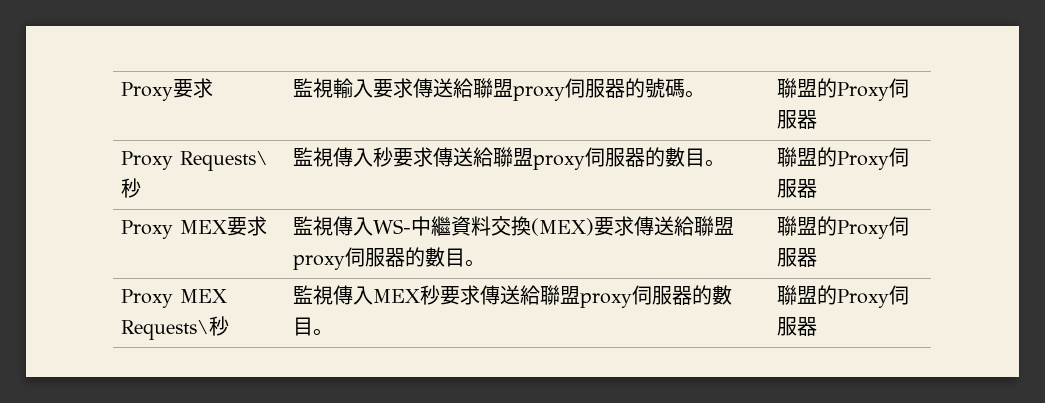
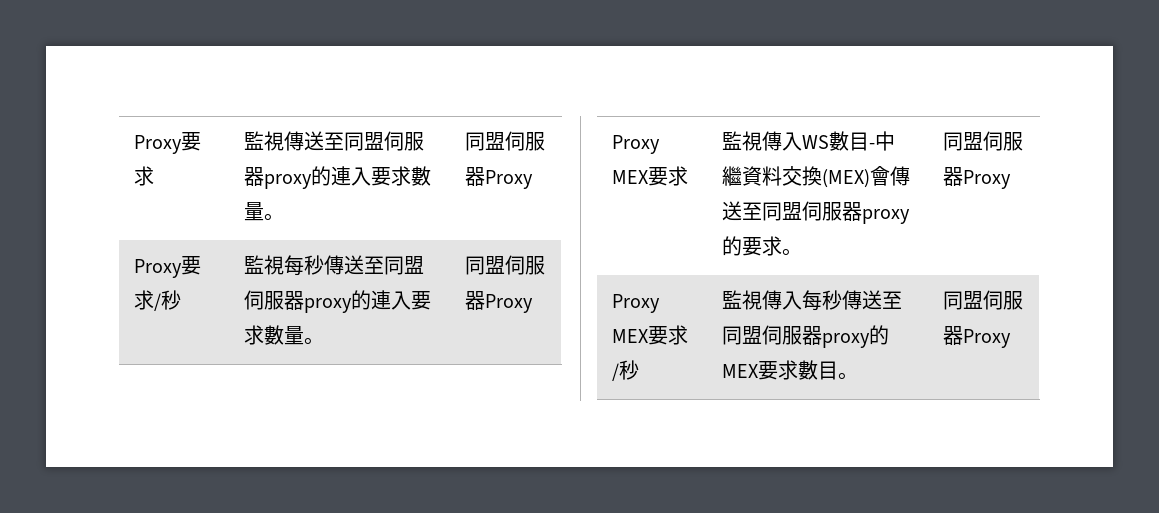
[333,78,706,101] [777,78,910,101] [777,110,818,129] [121,151,269,171] [121,178,142,198] [293,147,726,170] [777,147,910,170] [777,179,818,198] 輸入要求傳送給聯盟proxy伺服器的號碼。 | 聯盟的Proxy伺服器 // Proxy Requests\秒 | 監視傳入秒要求傳送給聯盟proxy伺服器的數目。 | 聯盟的Proxy伺服器 -> [283,131,424,151] [243,166,431,189] [243,202,284,221] [464,131,545,151] [464,167,533,189] [133,256,201,278] [133,290,181,311] [243,255,424,276] [243,290,431,313] [243,325,324,345] [464,255,545,275] [464,291,533,313] 傳送至同盟伺服器proxy的連入要求數量。 | 同盟伺服器Proxy // Proxy要求/秒 | 監視每秒傳送至同盟伺服器proxy的連入要求數量。 | 同盟伺服器Proxy
[373,219,412,234] WS- -> [801,131,875,151] WS數目-
[594,216,735,236] [293,247,486,270] [777,216,910,239] [777,248,818,267] [121,289,228,308] [121,316,230,340] [293,285,733,308] [293,317,334,336] [777,285,910,308] [777,317,818,336] 要求傳送給聯盟proxy伺服器的數目。 | 聯盟的Proxy伺服器 // Proxy MEX Requests\秒 | 監視傳入MEX秒要求傳送給聯盟proxy伺服器的數目。 | 聯盟的Proxy伺服器 -> [869,166,910,186] [721,201,910,224] [721,236,802,256] [942,131,1023,151] [942,167,1011,189] [611,294,660,313] [611,325,688,345] [611,360,639,381] [721,290,902,311] [721,325,889,348] [721,360,858,380] [942,290,1023,310] [942,326,1011,348] 會傳送至同盟伺服器proxy的要求。 | 同盟伺服器Proxy // Proxy MEX要求/秒 | 監視傳入每秒傳送至同盟伺服器proxy的MEX要求數目。 | 同盟伺服器Proxy

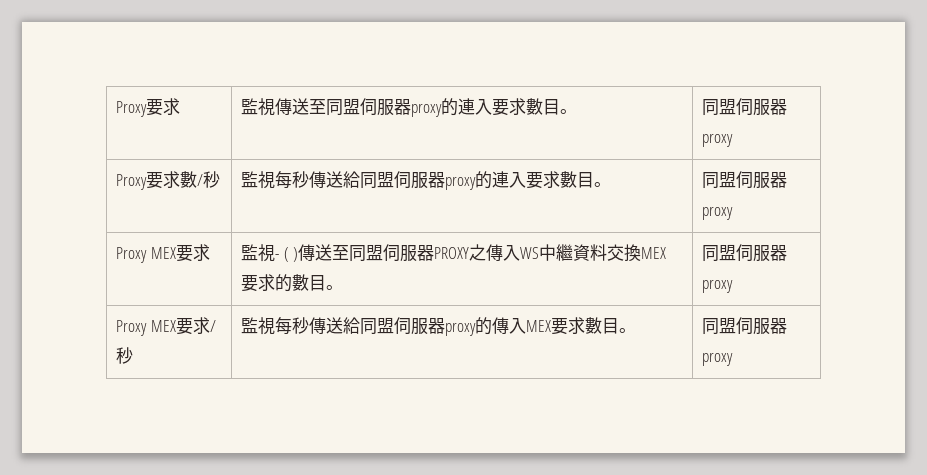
[243,202,284,221] [464,131,545,151] [464,167,533,189] [133,256,201,278] [133,290,181,311] [243,255,424,276] [243,290,431,313] [243,325,324,345] [464,255,545,275] [464,291,533,313] 量。 | 同盟伺服器Proxy // Proxy要求/秒 | 監視每秒傳送至同盟伺服器proxy的連入要求數量。 | 同盟伺服器Proxy -> [542,99,577,115] [701,98,787,116] [701,134,733,147] [115,171,220,190] [240,171,611,190] [701,171,787,189] [701,207,733,220] 目。 | 同盟伺服器proxy // Proxy要求數/秒 | 監視每秒傳送給同盟伺服器proxy的連入要求數目。 | 同盟伺服器proxy
[761,131,895,151] [721,166,910,188] [721,201,910,224] [721,236,802,256] [942,131,1023,151] [942,167,1011,189] 傳入WS數目-中繼資料交換(MEX)會傳送至同盟伺服器proxy的要求。 | 同盟伺服器Proxy -> [274,244,667,262] [240,274,343,292] [701,244,787,262] [701,280,733,293] - ( )傳送至同盟伺服器PROXY之傳入WS中繼資料交換MEX要求的數目。 | 同盟伺服器proxy
[761,290,902,311] [721,325,889,348] 傳入每秒傳送至同盟伺服器proxy的 -> [274,317,526,336] 每秒傳送給同盟伺服器proxy的傳入
[962,329,1011,348] Proxy -> [701,353,733,366] proxy

